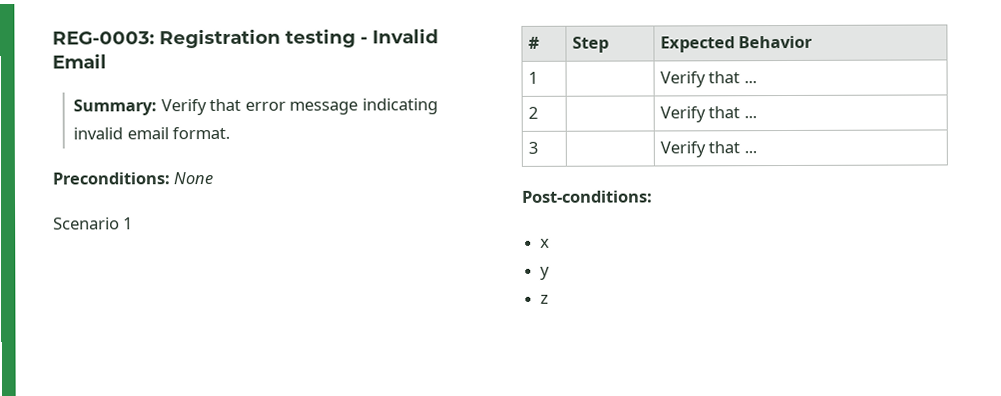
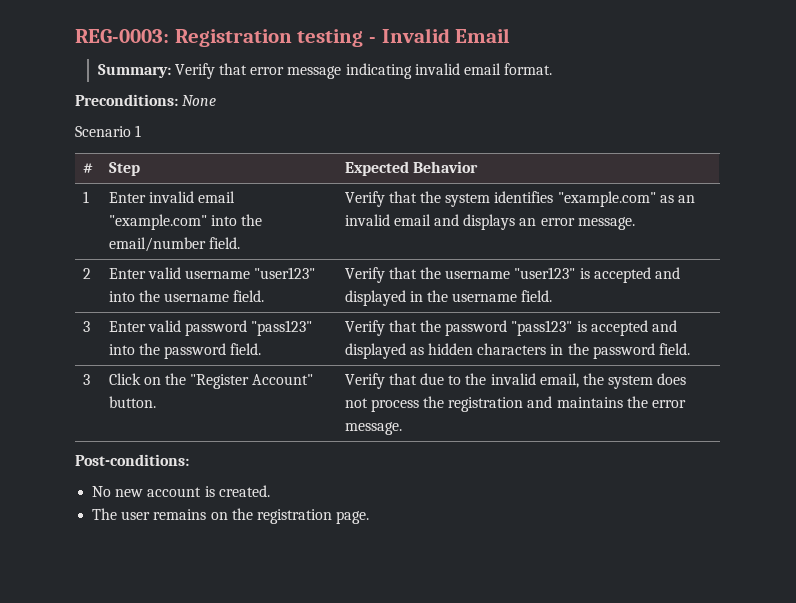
[659,71,757,88] [527,106,538,119] [659,106,757,123] [527,141,538,154] [659,141,757,158] [521,190,653,203] [540,238,551,248] [540,266,551,280] [540,294,550,304] | Verify that ... // 2 | | Verify that ... // 3 | | Verify that ... // Post-conditions: // x // y // z -> [108,191,236,203] [108,214,263,230] [108,237,240,252] [344,191,695,207] [344,214,635,230] [82,268,91,279] [108,267,316,279] [108,290,265,302] [344,267,680,283] [344,290,553,306] [82,321,90,332] [108,320,313,336] [108,343,262,359] [344,320,677,336] [344,343,690,359] [82,374,90,385] [108,373,314,389] [108,396,156,408] [344,373,687,389] [344,396,686,412] [344,422,402,435] [75,454,189,466] [92,485,270,497] [92,508,370,524] Enter invalid email "example.com" into the email/number field. | Verify that the system identifies "example.com" as an invalid email and displays an error message. // 2 | Enter valid username "user123" into the username field. | Verify that the username "user123" is accepted and displayed in the username field. // 3 | Enter valid password "pass123" into the password field. | Verify that the password "pass123" is accepted and displayed as hidden characters in the password field. // 3 | Click on the "Register Account" button. | Verify that due to the invalid email, the system does not process the registration and maintains the error message. // Post-conditions: // No new account is created. // The user remains on the registration page.

